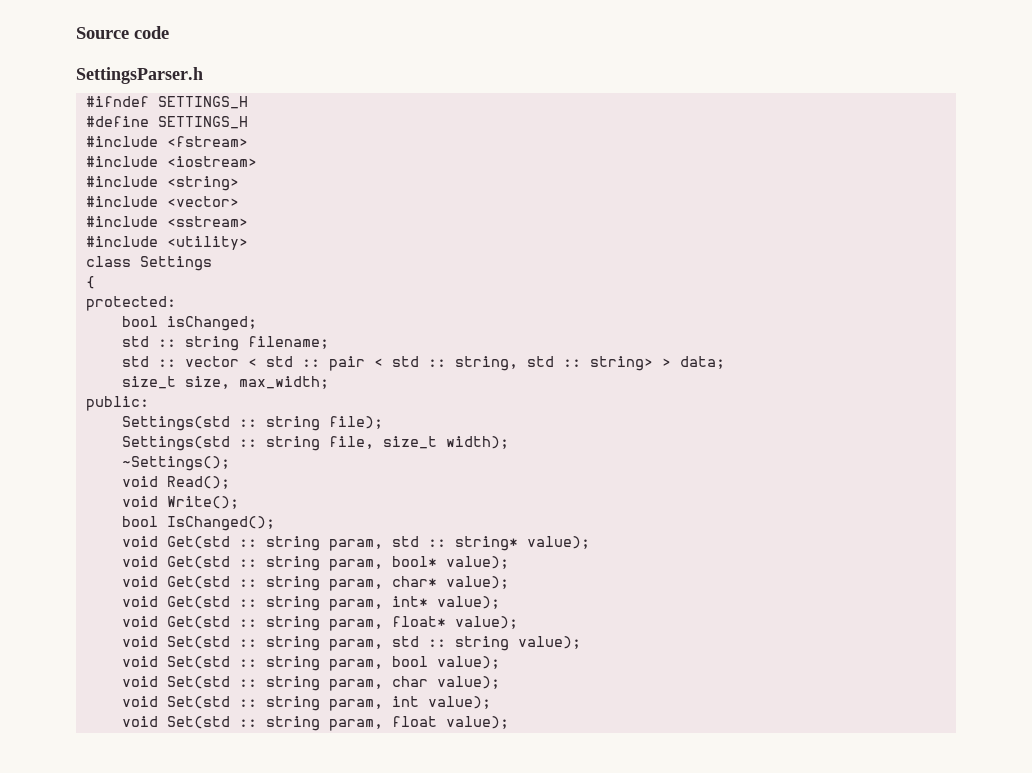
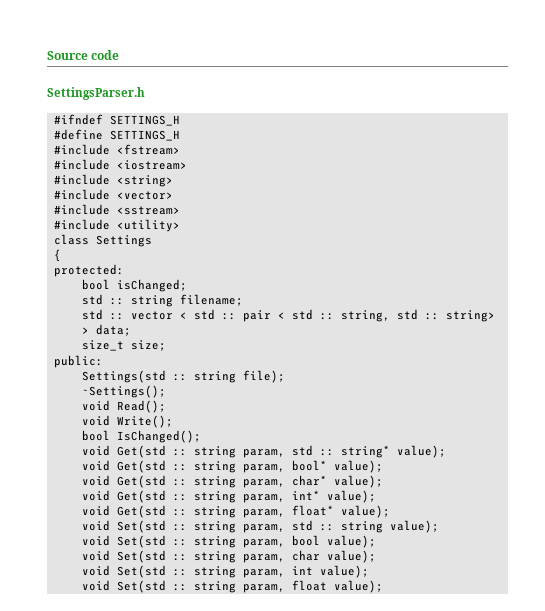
[185,376,330,389] size, max_width; -> [130,340,166,351] size;
[122,436,510,451] // Settings(std :: string file, size_t width); -> (285, 376) none

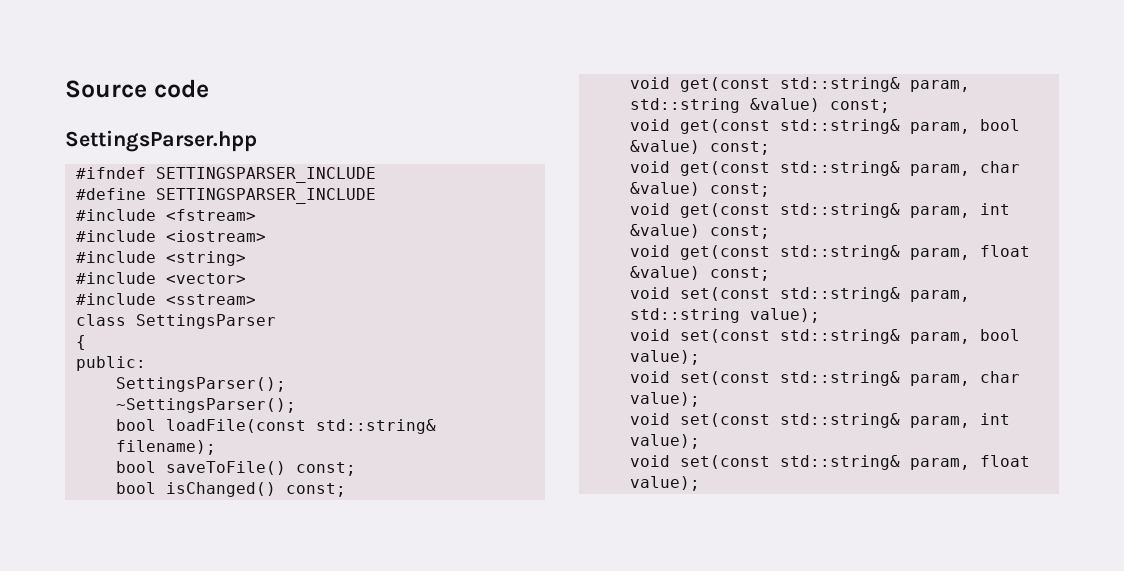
[47,87,145,100] SettingsParser.h -> [65,130,257,152] SettingsParser.hpp
[109,115,180,126] SETTINGS_H -> [156,167,377,183] SETTINGSPARSER_INCLUDE
[109,130,180,141] SETTINGS_H -> [156,188,377,204] SETTINGSPARSER_INCLUDE
[53,219,180,232] // #include <utility> -> (257, 299) none
[95,235,152,247] Settings -> [136,314,277,329] SettingsParser
[53,264,124,277] [81,279,187,292] [81,294,243,307] [81,309,495,322] [81,324,131,336] [81,340,166,351] [53,355,103,368] [81,370,285,383] [81,385,166,398] [81,400,166,413] [81,415,173,428] [81,430,201,443] [81,445,446,458] [81,460,383,473] [81,475,383,488] [81,490,376,503] [81,505,390,518] [81,520,439,533] [81,535,236,548] protected: // bool isChanged; // std :: string filename; // std :: vector < std :: pair < std :: string, std :: string> > data; // size_t size; // public: // Settings(std :: string file); // ~Settings(); // void Read(); // void Write(); // bool IsChanged(); // void Get(std :: string param, std :: string* value); // void Get(std :: string param, bool* value); // void Get(std :: string param, char* value); // void Get(std :: string param, int* value); // void Get(std :: string param, float* value); // void Set(std :: string param, std :: string value); // void Set(std :: string -> [76,356,147,371] [116,377,287,392] [116,398,297,413] [116,419,437,434] [116,440,217,455] [116,461,357,476] [116,482,347,497] [630,77,971,92] [630,98,891,113] [630,119,1021,134] [630,140,771,155] [630,161,1021,176] [630,182,771,197] [630,203,1011,218] [630,224,771,239] [630,245,1031,260] [630,266,771,281] [630,287,971,302] [630,308,821,323] [630,329,901,344] public: // SettingsParser(); // ~SettingsParser(); // bool loadFile(const std::string& filename); // bool saveToFile() const; // bool isChanged() const; // void get(const std::string& param, std::string &value) const; // void get(const std::string& param, bool &value) const; // void get(const std::string& param, char &value) const; // void get(const std::string& param, int &value) const; // void get(const std::string& param, float &value) const; // void set(const std::string& param, std::string value); // void set(const std::string&
[116,550,236,563] Set(std :: string -> [680,371,901,386] set(const std::string&
[116,565,236,578] Set(std :: string -> [680,413,901,428] set(const std::string&
[116,580,236,593] Set(std :: string -> [680,455,901,470] set(const std::string&

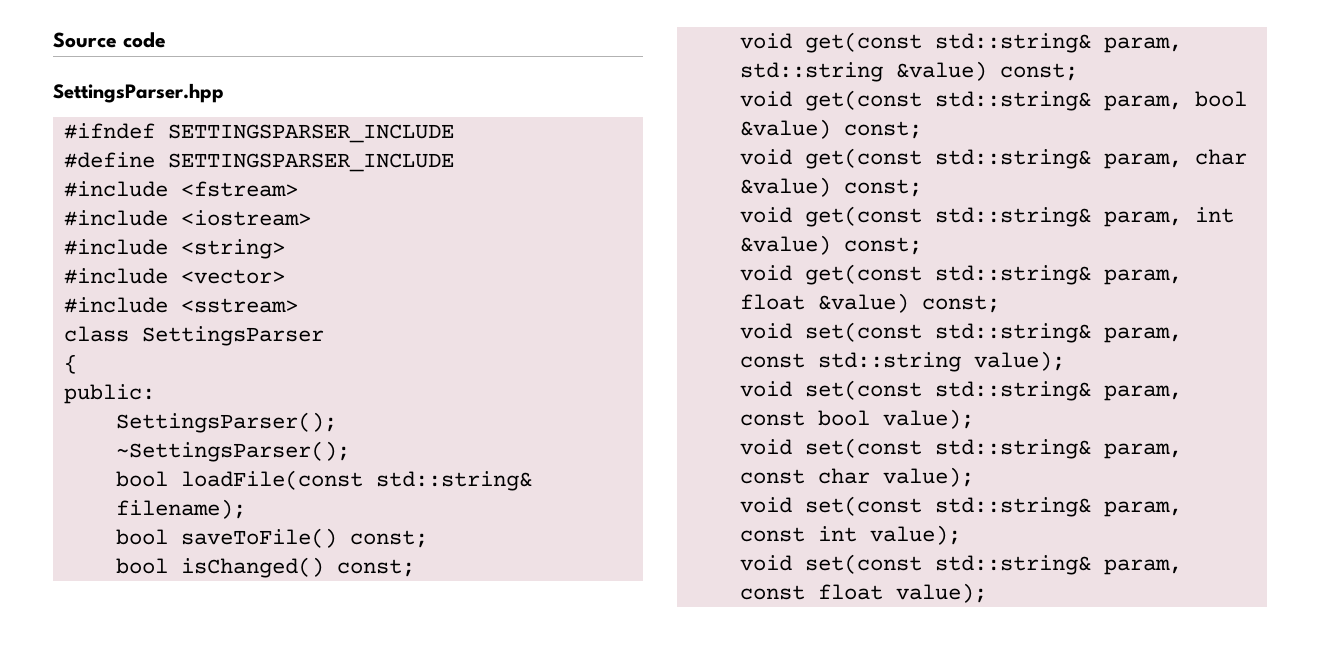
(971, 296) none -> [739,353,805,368] const
(971, 338) none -> [739,411,805,426] const
(971, 380) none -> [739,469,805,484] const
(971, 422) none -> [739,527,805,542] const
(971, 464) none -> [739,585,805,600] const

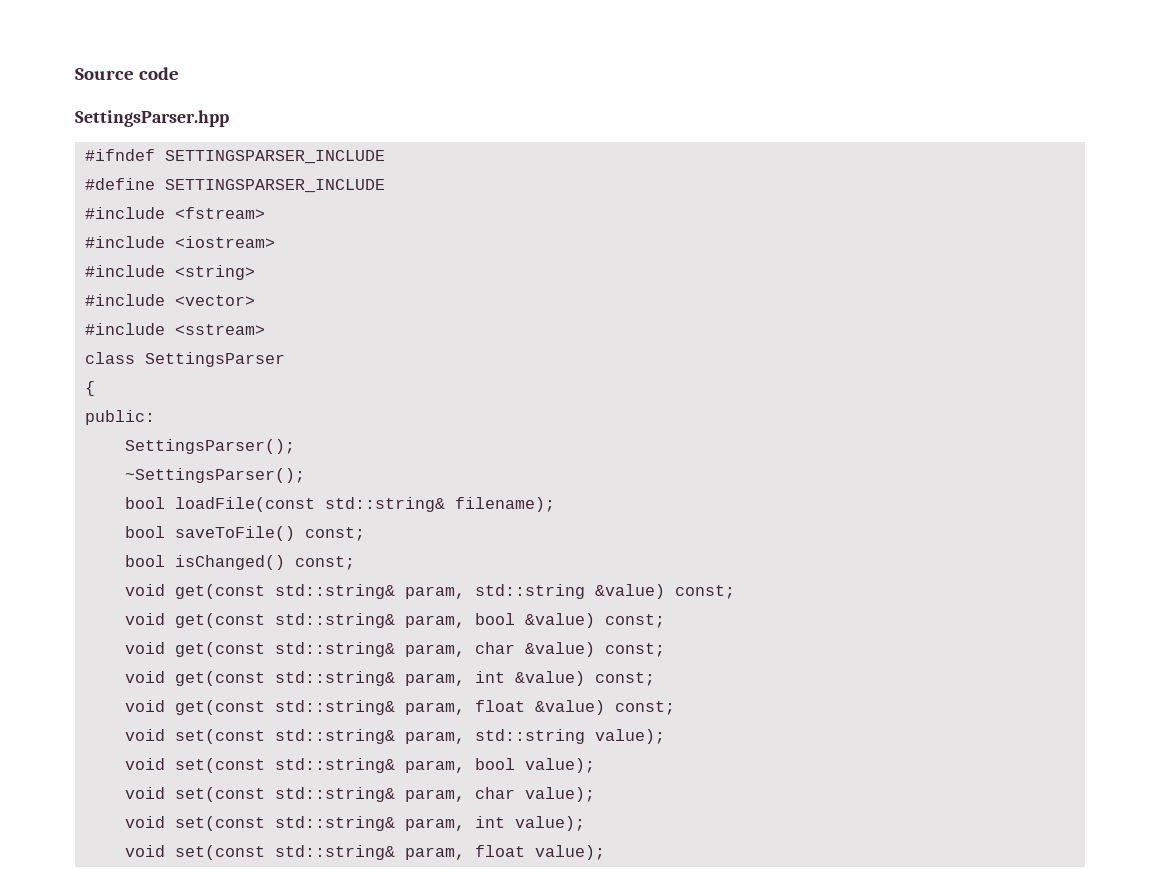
[739,353,805,368] const -> (466, 737) none
[739,411,805,426] const -> (466, 766) none
[739,469,805,484] const -> (466, 795) none
[739,527,805,542] const -> (466, 824) none
[739,585,805,600] const -> (466, 853) none

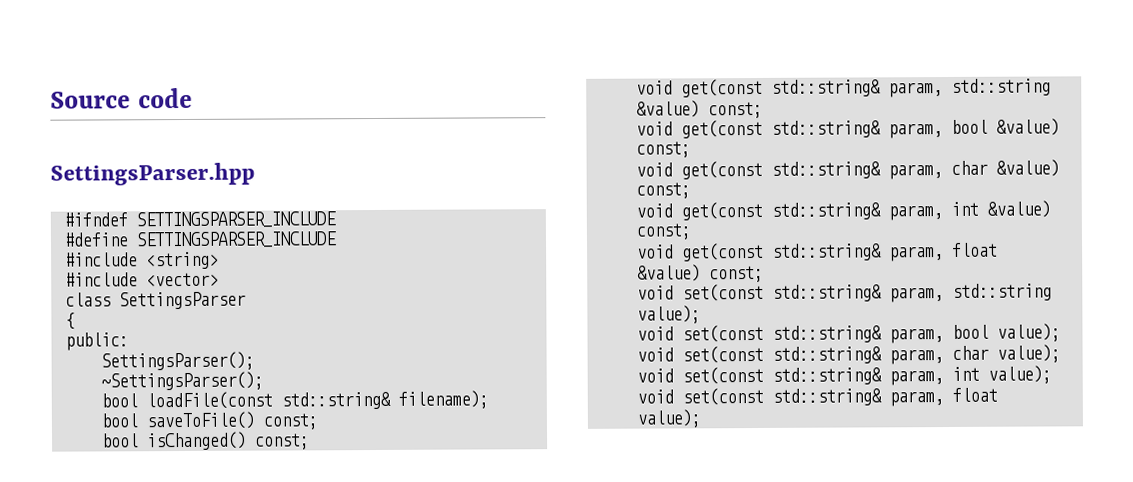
[85,207,266,219] [85,236,276,248] // #include <fstream> // #include <iostream> -> (337, 240) none
[85,323,266,335] // #include <sstream> -> (219, 279) none

